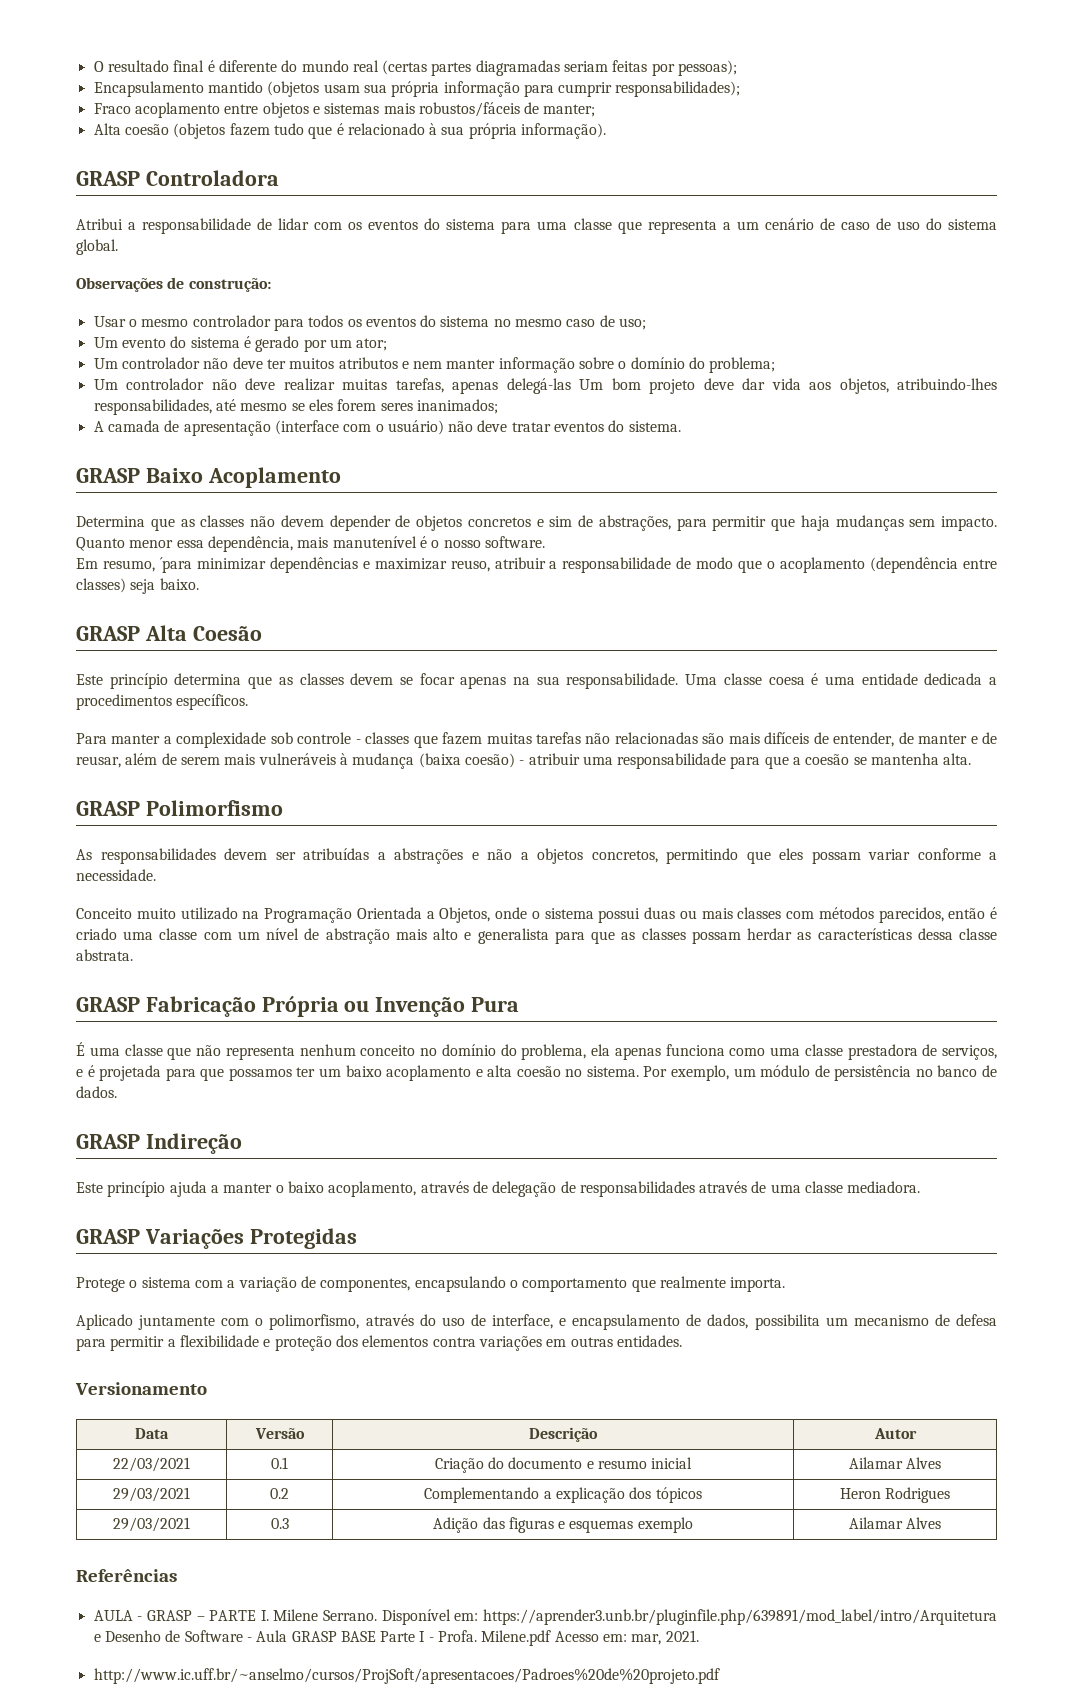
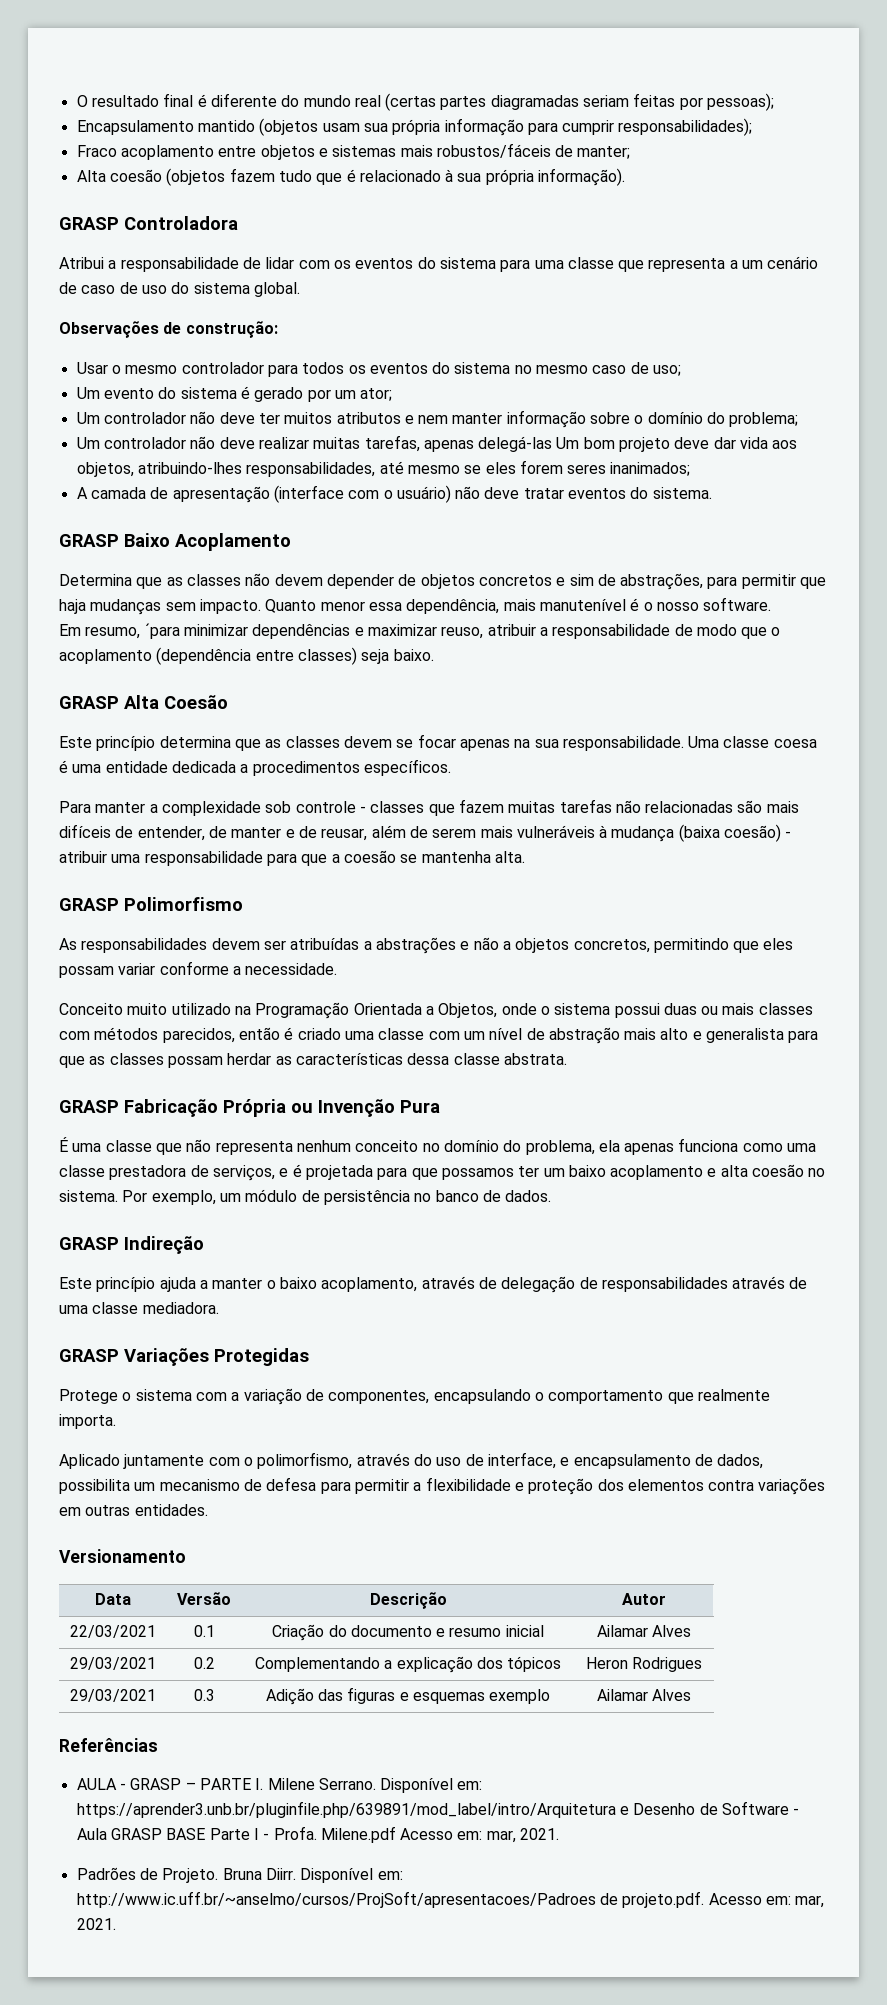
[93,1668,720,1684] http://www.ic.uff.br/~anselmo/cursos/ProjSoft/apresentacoes/Padroes%20de%20projeto.pdf -> [76,1867,403,1883] [76,1891,825,1908] [76,1918,116,1930] Padrões de Projeto. Bruna Diirr. Disponível em: http://www.ic.uff.br/~anselmo/cursos/ProjSoft/apresentacoes/Padroes de projeto.pdf. Acesso em: mar, 2021.

